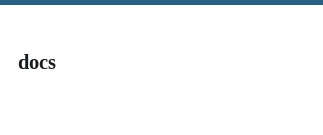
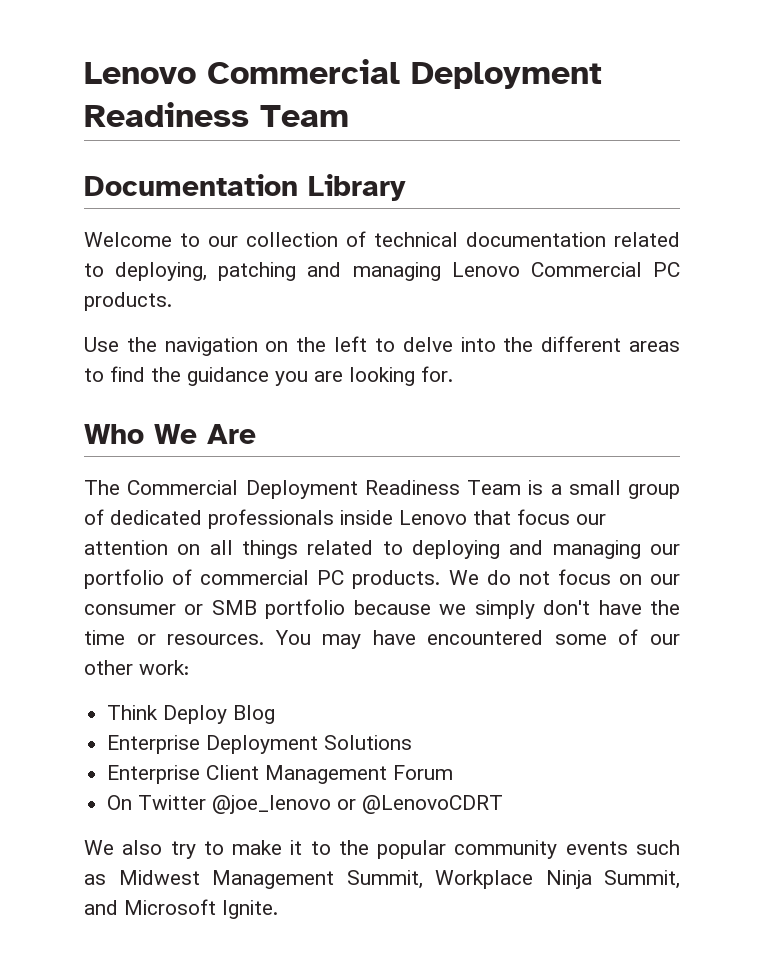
[18,54,56,69] docs -> [84,59,602,89] [84,102,349,127] [84,174,406,201] [84,231,680,247] [84,262,680,281] [84,292,172,311] [84,336,680,356] [84,366,453,386] [84,424,256,444] [84,480,680,499] [84,509,606,529] [84,540,680,559] [84,569,681,589] [84,599,681,619] [84,629,680,649] [84,660,189,675] [107,705,276,724] [107,735,413,754] [107,765,454,784] [107,795,504,814] [84,840,680,859] [84,870,680,889] [84,899,278,919] Lenovo Commercial Deployment Readiness Team // Documentation Library // Welcome to our collection of technical documentation related to deploying, patching and managing Lenovo Commercial PC products. // Use the navigation on the left to delve into the different areas to find the guidance you are looking for. // Who We Are // The Commercial Deployment Readiness Team is a small group of dedicated professionals inside Lenovo that focus our attention on all things related to deploying and managing our portfolio of commercial PC products. We do not focus on our consumer or SMB portfolio because we simply don't have the time or resources. You may have encountered some of our other work: // Think Deploy Blog // Enterprise Deployment Solutions // Enterprise Client Management Forum // On Twitter @joe_lenovo or @LenovoCDRT // We also try to make it to the popular community events such as Midwest Management Summit, Workplace Ninja Summit, and Microsoft Ignite.

